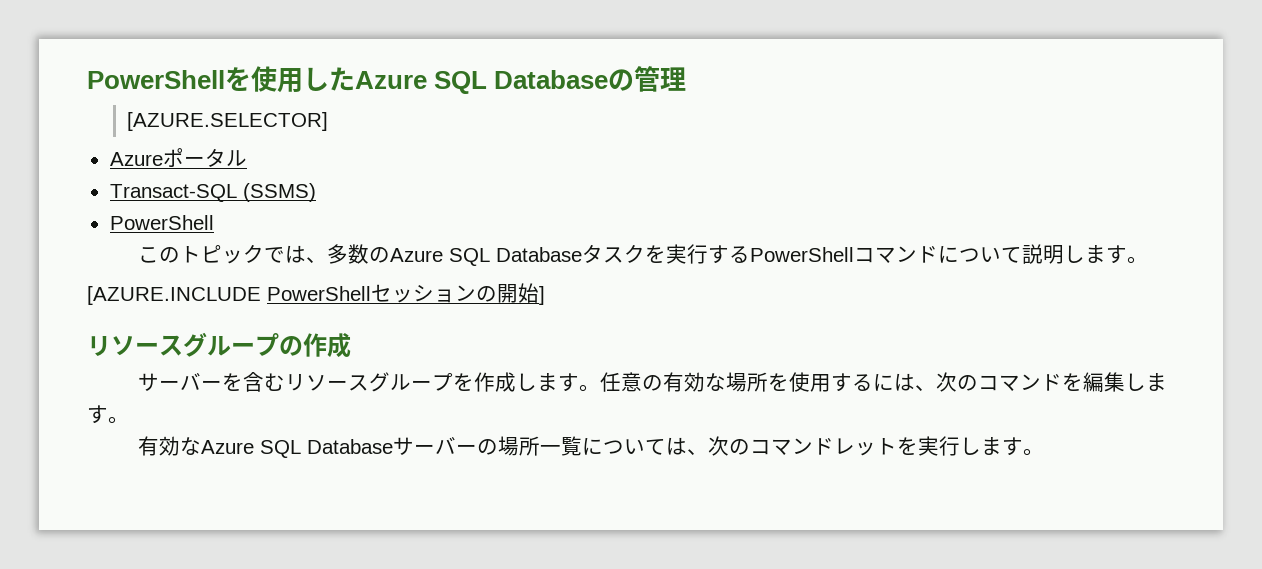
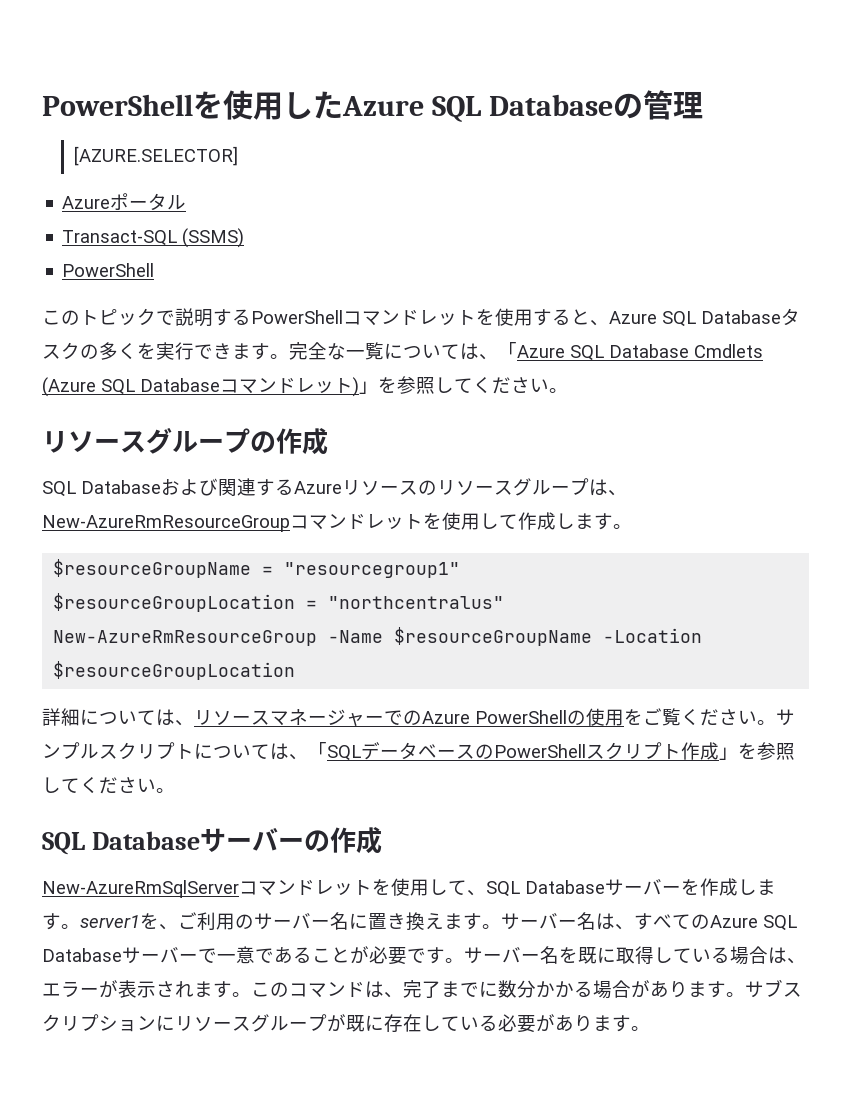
[284,244,1148,266] [87,283,545,305] は、多数のAzure SQL Databaseタスクを実行するPowerShellコマンドについて説明します。 // [AZURE.INCLUDE PowerShellセッションの開始] -> [175,308,800,327] [42,342,763,361] [42,376,568,397] 説明するPowerShellコマンドレットを使用すると、Azure SQL Databaseタスクの多くを実行できます。完全な一覧については、「Azure SQL Database Cmdlets (Azure SQL Databaseコマンドレット)」を参照してください。
[137,372,1167,392] [87,405,129,424] [137,436,1044,458] サーバーを含むリソースグループを作成します。任意の有効な場所を使用するには、次のコマンドを編集します。 // 有効なAzure SQL Databaseサーバーの場所一覧については、次のコマンドレットを実行します。 -> [42,478,627,497] [42,512,632,532] [53,559,461,578] [53,593,505,612] [53,627,703,646] [53,661,296,680] [42,708,795,726] [42,742,795,761] [42,777,175,794] [42,827,383,855] [42,878,776,898] [42,912,797,931] [42,946,806,965] [42,979,802,999] [42,1014,650,1033] SQL Databaseおよび関連するAzureリソースのリソースグループは、New-AzureRmResourceGroupコマンドレットを使用して作成します。 // $resourceGroupName = "resourcegroup1" // $resourceGroupLocation = "northcentralus" // New-AzureRmResourceGroup -Name $resourceGroupName -Location $resourceGroupLocation // 詳細については、リソースマネージャーでのAzure PowerShellの使用をご覧ください。サンプルスクリプトについては、「SQLデータベースのPowerShellスクリプト作成」を参照してください。 // SQL Databaseサーバーの作成 // New-AzureRmSqlServerコマンドレットを使用して、SQL Databaseサーバーを作成します。server1を、ご利用のサーバー名に置き換えます。サーバー名は、すべてのAzure SQL Databaseサーバーで一意であることが必要です。サーバー名を既に取得している場合は、エラーが表示されます。このコマンドは、完了までに数分かかる場合があります。サブスクリプションにリソースグループが既に存在している必要があります。

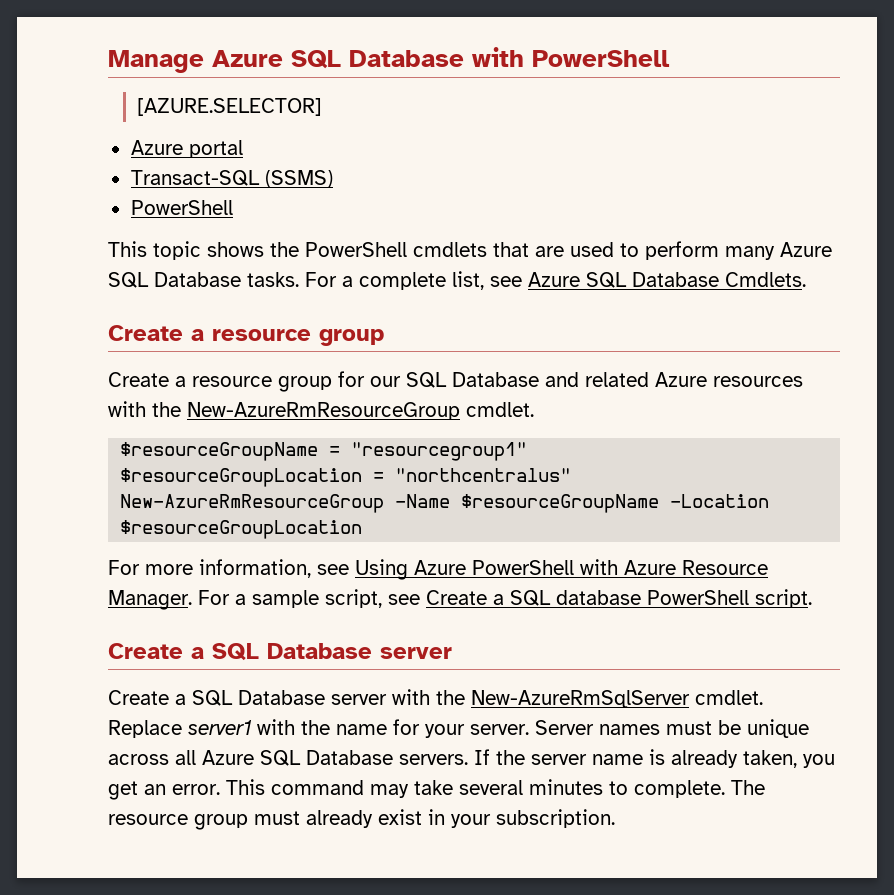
[42,90,704,122] PowerShellを使用したAzure SQL Databaseの管理 -> [108,47,670,73] Manage Azure SQL Database with PowerShell
[110,193,187,211] ポータル -> [188,140,243,158] portal
[42,308,800,327] [42,342,763,361] [42,376,568,397] [42,427,328,455] [42,478,627,497] [42,512,632,532] このトピックで説明するPowerShellコマンドレットを使用すると、Azure SQL Databaseタスクの多くを実行できます。完全な一覧については、「Azure SQL Database Cmdlets (Azure SQL Databaseコマンドレット)」を参照してください。 // リソースグループの作成 // SQL Databaseおよび関連するAzureリソースのリソースグループは、New-AzureRmResourceGroupコマンドレットを使用して作成します。 -> [108,241,832,260] [108,271,806,290] [108,325,384,346] [108,371,803,392] [108,401,534,420] This topic shows the PowerShell cmdlets that are used to perform many Azure SQL Database tasks. For a complete list, see Azure SQL Database Cmdlets. // Create a resource group // Create a resource group for our SQL Database and related Azure resources with the New-AzureRmResourceGroup cmdlet.
[42,708,795,726] [42,742,795,761] [42,777,175,794] [42,827,383,855] [42,878,776,898] [42,912,797,931] [42,946,806,965] [42,979,802,999] [42,1014,650,1033] 詳細については、リソースマネージャーでのAzure PowerShellの使用をご覧ください。サンプルスクリプトについては、「SQLデータベースのPowerShellスクリプト作成」を参照してください。 // SQL Databaseサーバーの作成 // New-AzureRmSqlServerコマンドレットを使用して、SQL Databaseサーバーを作成します。server1を、ご利用のサーバー名に置き換えます。サーバー名は、すべてのAzure SQL Databaseサーバーで一意であることが必要です。サーバー名を既に取得している場合は、エラーが表示されます。このコマンドは、完了までに数分かかる場合があります。サブスクリプションにリソースグループが既に存在している必要があります。 -> [108,559,768,580] [108,589,812,610] [108,643,452,661] [108,689,763,708] [108,719,809,738] [108,749,835,768] [108,779,765,800] [108,809,615,830] For more information, see Using Azure PowerShell with Azure Resource Manager. For a sample script, see Create a SQL database PowerShell script. // Create a SQL Database server // Create a SQL Database server with the New-AzureRmSqlServer cmdlet. Replace server1 with the name for your server. Server names must be unique across all Azure SQL Database servers. If the server name is already taken, you get an error. This command may take several minutes to complete. The resource group must already exist in your subscription.

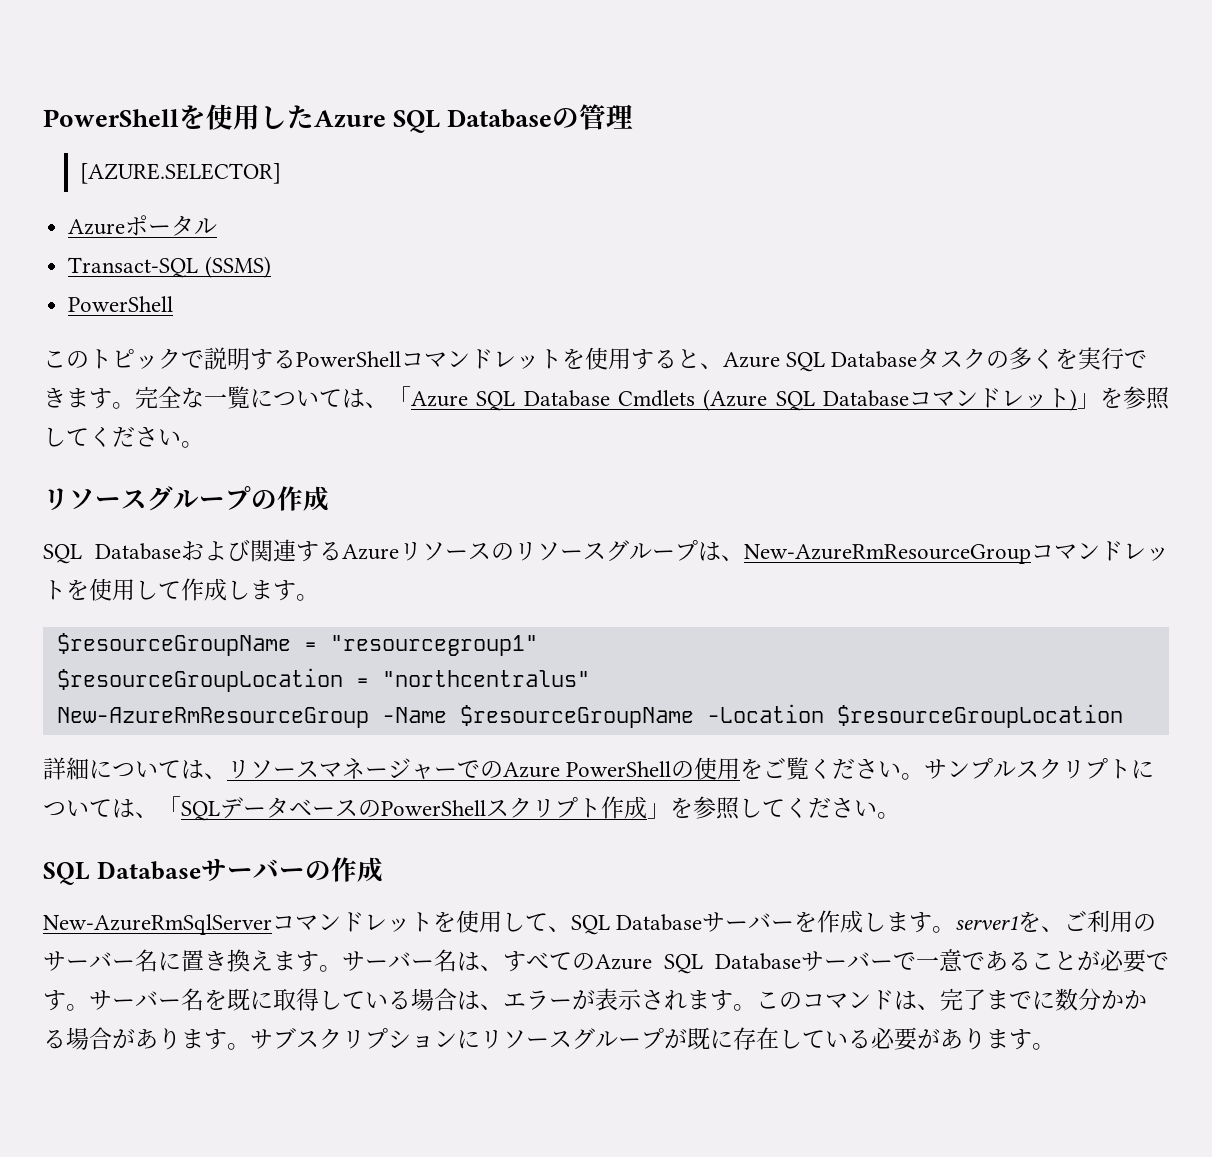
[108,47,670,73] Manage Azure SQL Database with PowerShell -> [43,104,634,133] PowerShellを使用したAzure SQL Databaseの管理
[188,140,243,158] portal -> [125,215,218,236] ポータル
[108,241,832,260] [108,271,806,290] [108,325,384,346] [108,371,803,392] [108,401,534,420] This topic shows the PowerShell cmdlets that are used to perform many Azure SQL Database tasks. For a complete list, see Azure SQL Database Cmdlets. // Create a resource group // Create a resource group for our SQL Database and related Azure resources with the New-AzureRmResourceGroup cmdlet. -> [43,347,1148,372] [43,386,1170,411] [43,426,204,448] [43,486,329,511] [43,539,1169,564] [43,578,319,601] このトピックで説明するPowerShellコマンドレットを使用すると、Azure SQL Databaseタスクの多くを実行できます。完全な一覧については、「Azure SQL Database Cmdlets (Azure SQL Databaseコマンドレット)」を参照してください。 // リソースグループの作成 // SQL Databaseおよび関連するAzureリソースのリソースグループは、New-AzureRmResourceGroupコマンドレットを使用して作成します。
[108,559,768,580] [108,589,812,610] [108,643,452,661] [108,689,763,708] [108,719,809,738] [108,749,835,768] [108,779,765,800] [108,809,615,830] For more information, see Using Azure PowerShell with Azure Resource Manager. For a sample script, see Create a SQL database PowerShell script. // Create a SQL Database server // Create a SQL Database server with the New-AzureRmSqlServer cmdlet. Replace server1 with the name for your server. Server names must be unique across all Azure SQL Database servers. If the server name is already taken, you get an error. This command may take several minutes to complete. The resource group must already exist in your subscription. -> [43,757,1155,780] [43,796,900,821] [43,857,383,885] [43,910,1157,935] [43,949,1169,974] [43,988,1147,1011] [43,1027,1055,1051] 詳細については、リソースマネージャーでのAzure PowerShellの使用をご覧ください。サンプルスクリプトについては、「SQLデータベースのPowerShellスクリプト作成」を参照してください。 // SQL Databaseサーバーの作成 // New-AzureRmSqlServerコマンドレットを使用して、SQL Databaseサーバーを作成します。server1を、ご利用のサーバー名に置き換えます。サーバー名は、すべてのAzure SQL Databaseサーバーで一意であることが必要です。サーバー名を既に取得している場合は、エラーが表示されます。このコマンドは、完了までに数分かかる場合があります。サブスクリプションにリソースグループが既に存在している必要があります。

